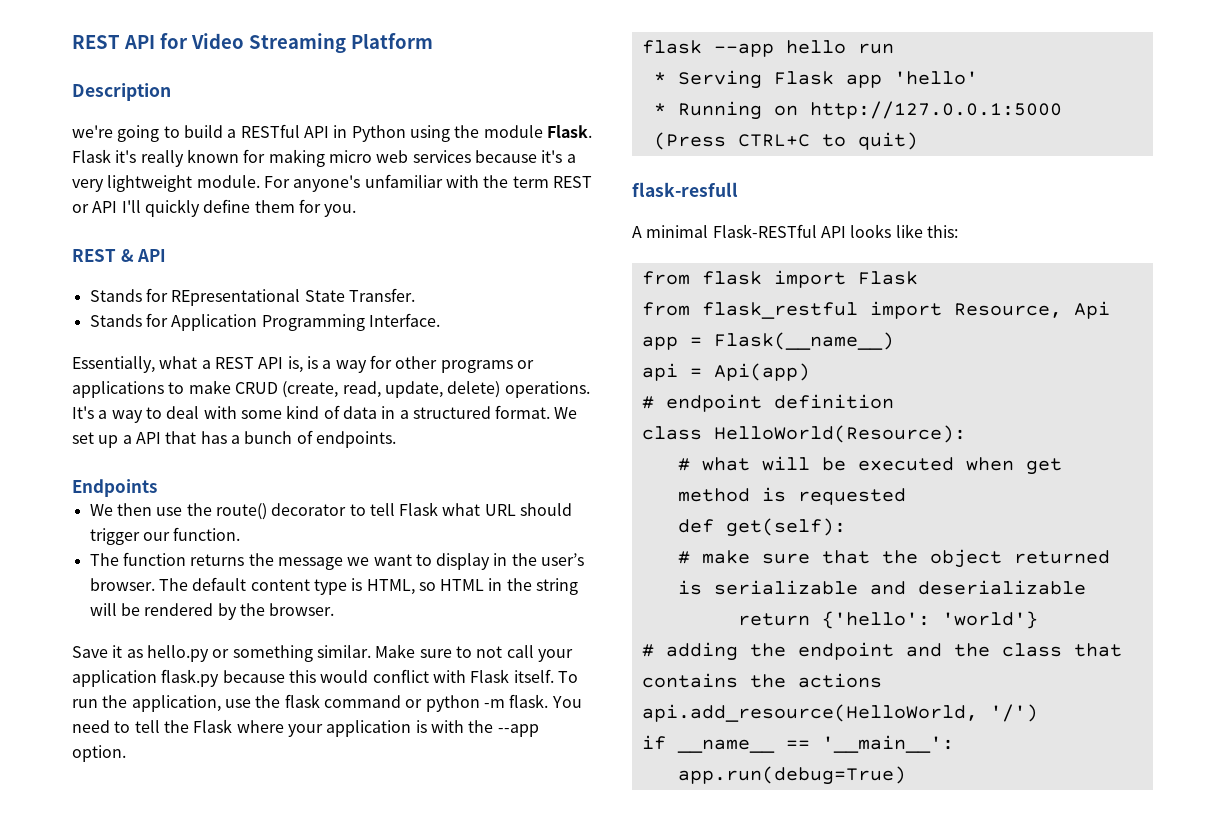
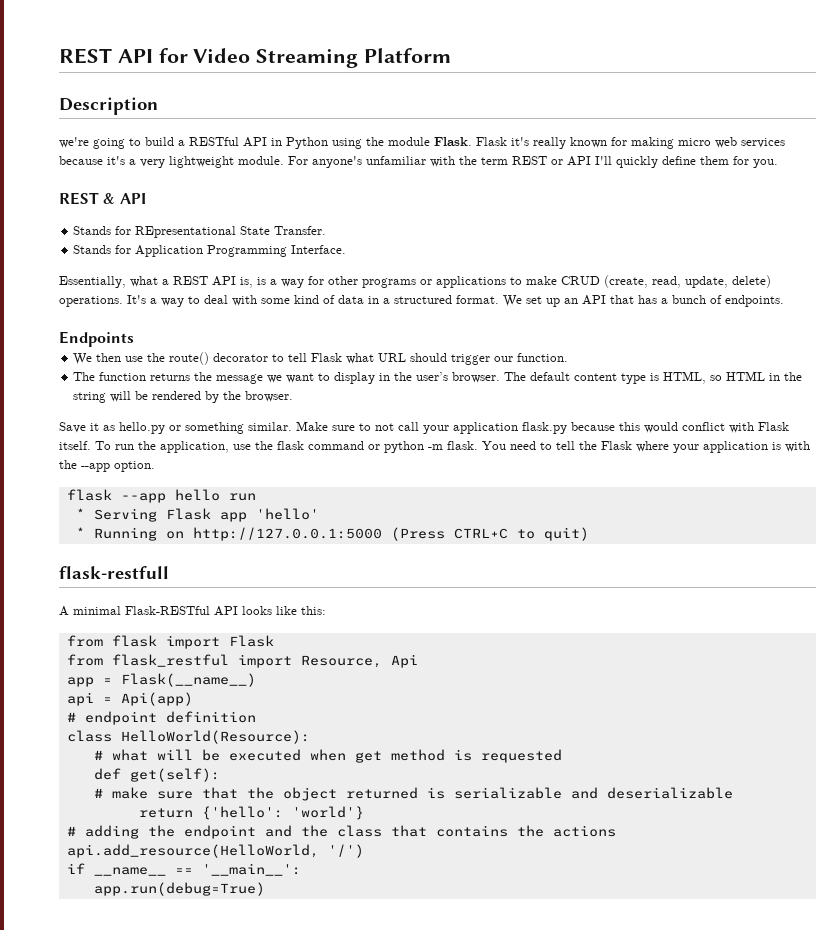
[122,435,132,444] a -> [564,298,578,304] an
[632,182,738,197] flask-resfull -> [59,566,169,579] flask-restfull

